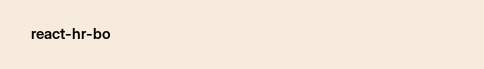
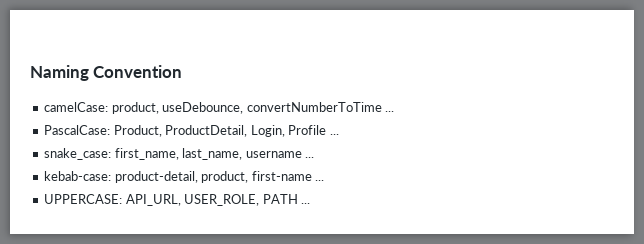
[31,28,111,39] react-hr-bo -> [30,65,183,81] [44,102,395,114] [44,125,339,137] [44,148,315,160] [44,171,325,183] [44,194,311,206] Naming Convention // camelCase: product, useDebounce, convertNumberToTime ... // PascalCase: Product, ProductDetail, Login, Profile ... // snake_case: first_name, last_name, username ... // kebab-case: product-detail, product, first-name ... // UPPERCASE: API_URL, USER_ROLE, PATH ...

